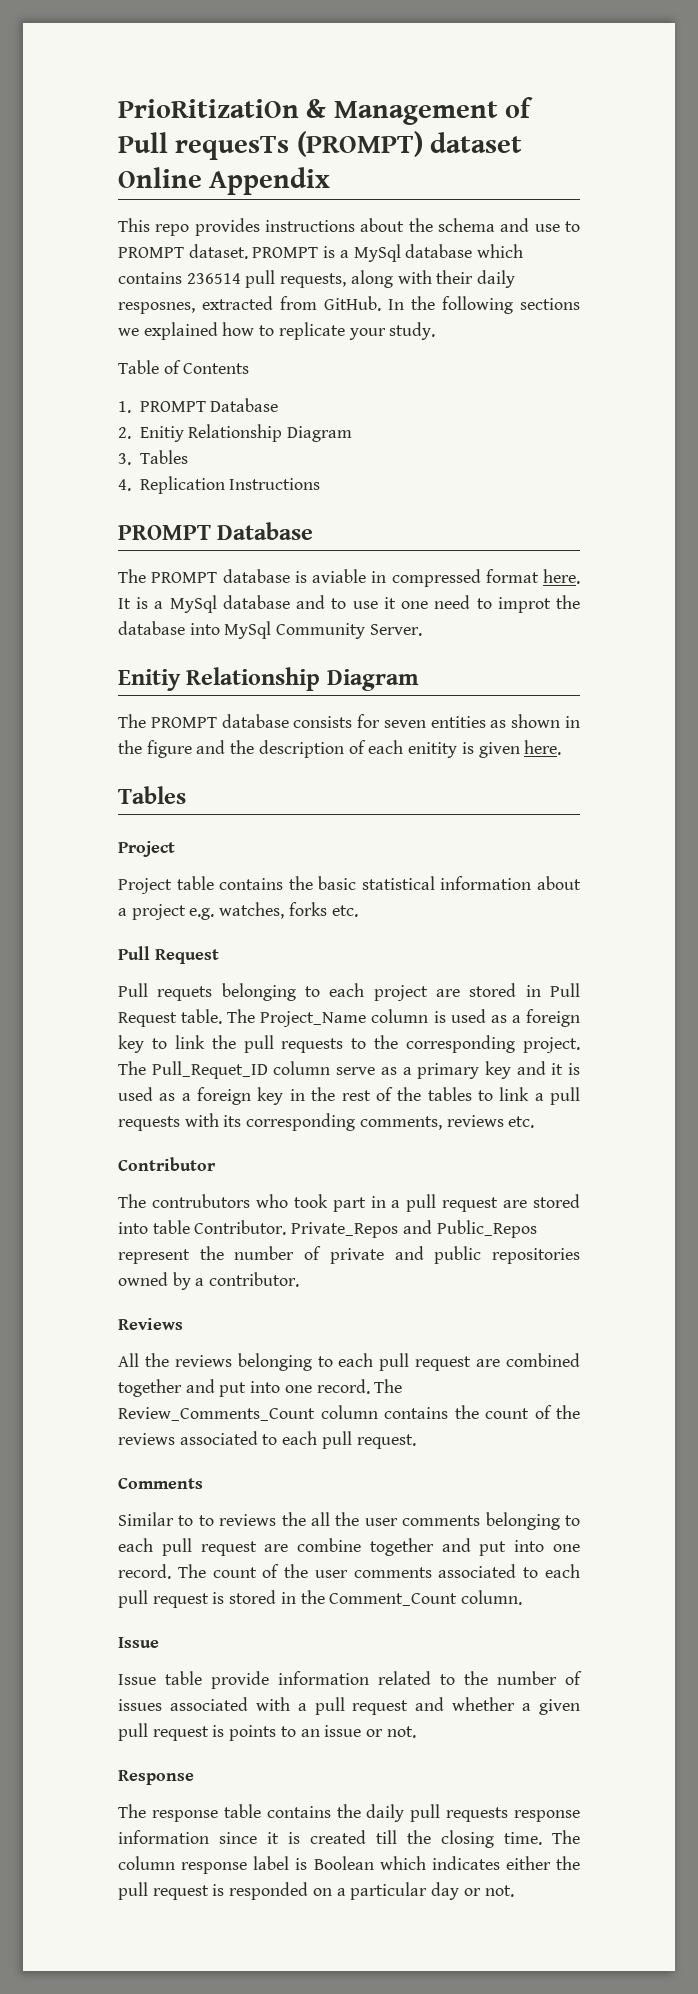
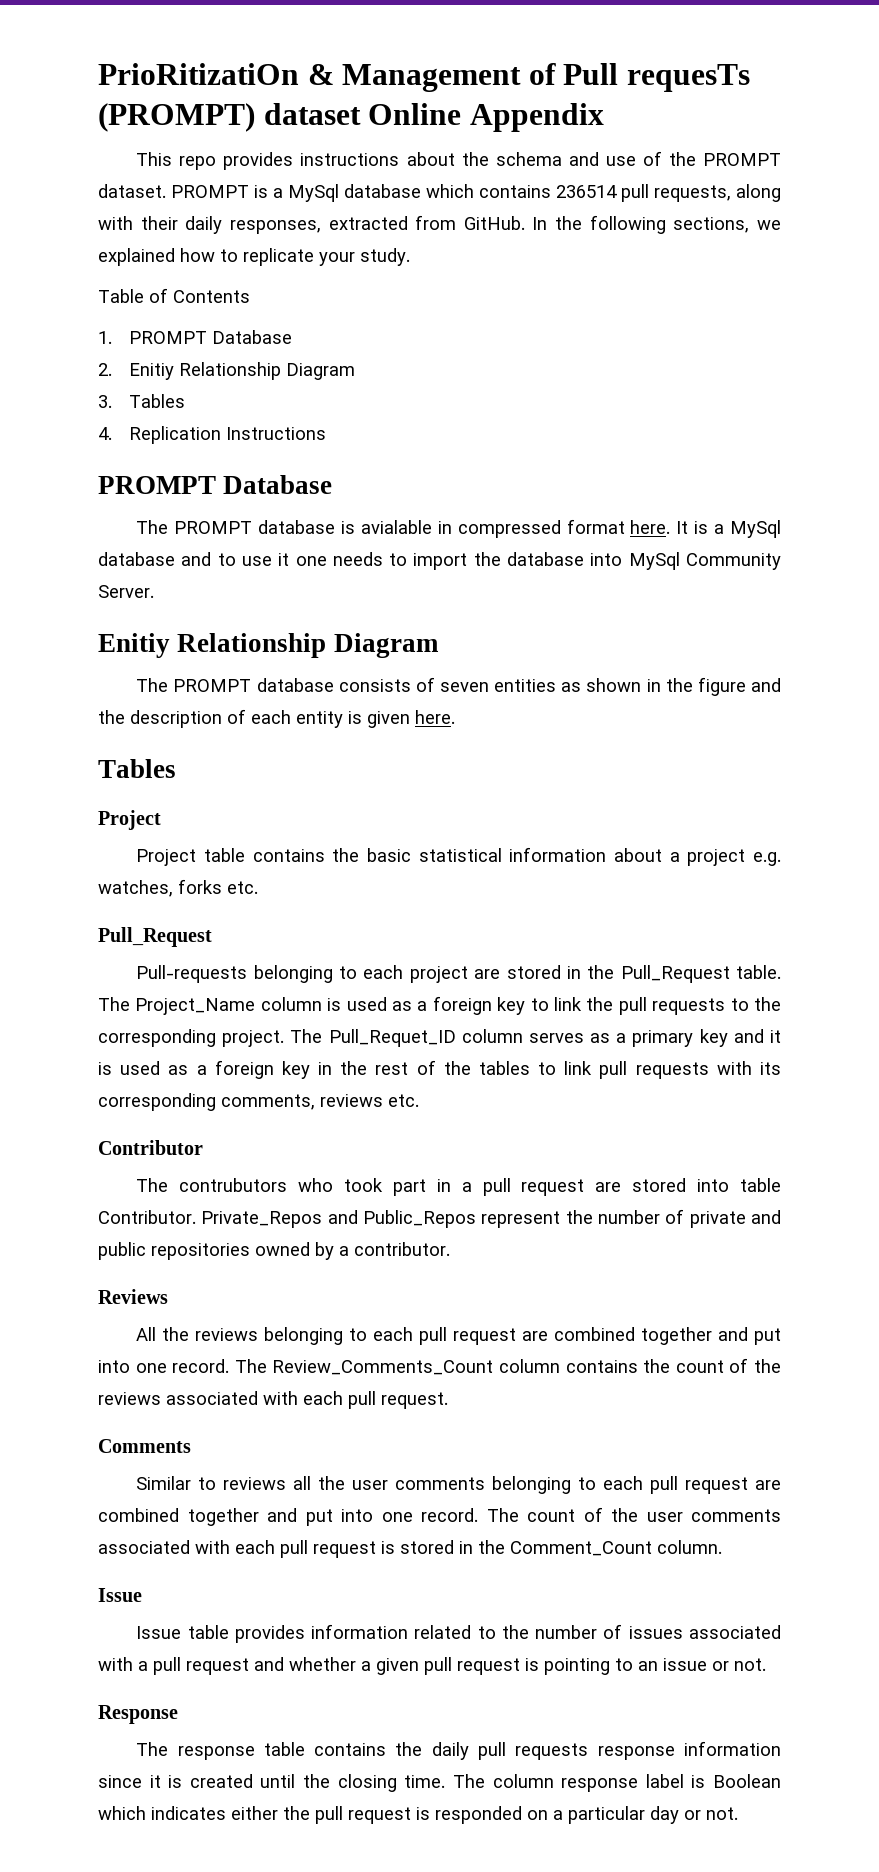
[565,221,580,232] to -> [642,151,696,166] of the
[118,302,195,314] resposnes, -> [229,220,321,234] responses,
[520,298,580,310] sections -> [673,217,750,233] sections,
[312,569,366,583] aviable -> [360,520,432,534] avialable
[434,595,551,613] need to improt -> [332,552,468,570] needs to import
[357,714,381,728] for -> [415,677,435,692] of
[408,742,458,758] enitity -> [296,711,343,728] entity
[118,946,219,964] [118,983,213,1001] Pull Request // Pull requets -> [98,927,212,947] [136,965,248,983] Pull_Request // Pull-requests
[550,983,580,997] [118,1012,177,1027] Pull Request -> [587,965,730,983] the Pull_Request
[336,1067,376,1075] serve -> [528,1033,584,1043] serves
[534,1093,544,1101] a -> (593, 1068) none
[262,1434,278,1445] to -> [263,1391,298,1405] with
[198,1512,306,1526] to reviews the -> [223,1477,287,1490] reviews
[297,1538,362,1552] combine -> [98,1508,179,1522] combined
[523,1567,539,1578] to -> [195,1540,230,1554] with
[211,1671,269,1689] provide -> [234,1625,305,1643] provides
[229,1725,277,1741] points -> [544,1658,610,1675] pointing
[376,1830,397,1844] till -> [260,1774,296,1788] until

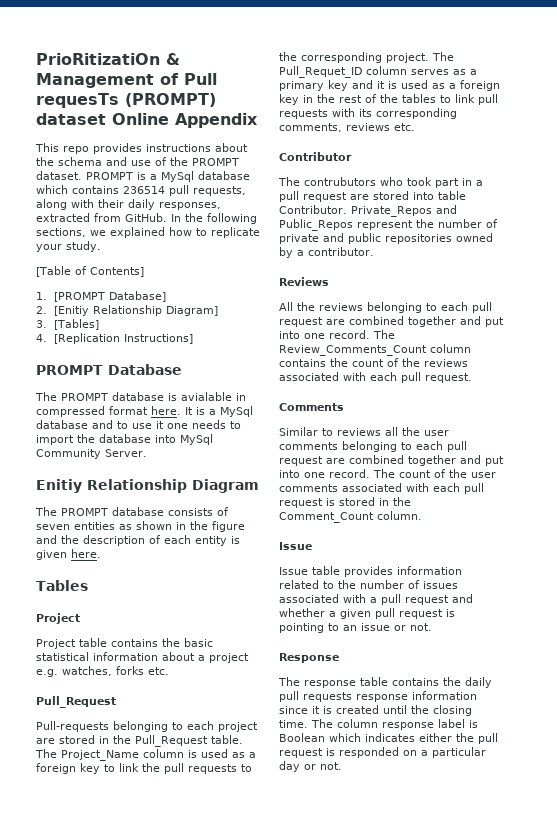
[98,288,250,303] Table of Contents -> [36,266,144,277] [Table of Contents]
[129,330,293,344] PROMPT Database -> [53,291,166,302] [PROMPT Database]
[129,362,356,380] Enitiy Relationship Diagram -> [53,305,218,316] [Enitiy Relationship Diagram]
[129,394,186,408] Tables -> [53,319,99,330] [Tables]
[129,426,327,444] Replication Instructions -> [53,333,193,344] [Replication Instructions]

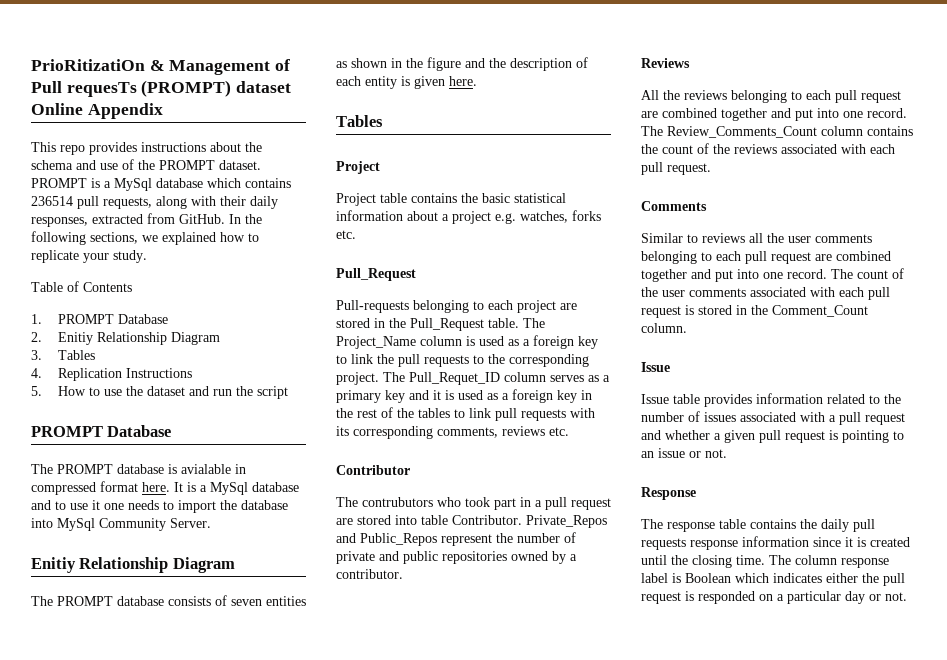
[36,266,144,277] [Table of Contents] -> [31,281,132,292] Table of Contents
[53,291,166,302] [PROMPT Database] -> [58,314,169,324] PROMPT Database
[53,305,218,316] [Enitiy Relationship Diagram] -> [58,332,221,345] Enitiy Relationship Diagram
[53,319,99,330] [Tables] -> [58,350,96,360] Tables
[53,333,193,344] [Replication Instructions] -> [58,368,193,381] [31,386,289,399] Replication Instructions // 5. How to use the dataset and run the script

